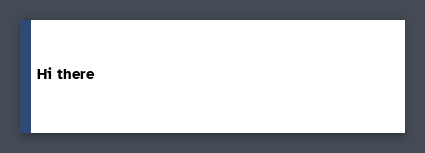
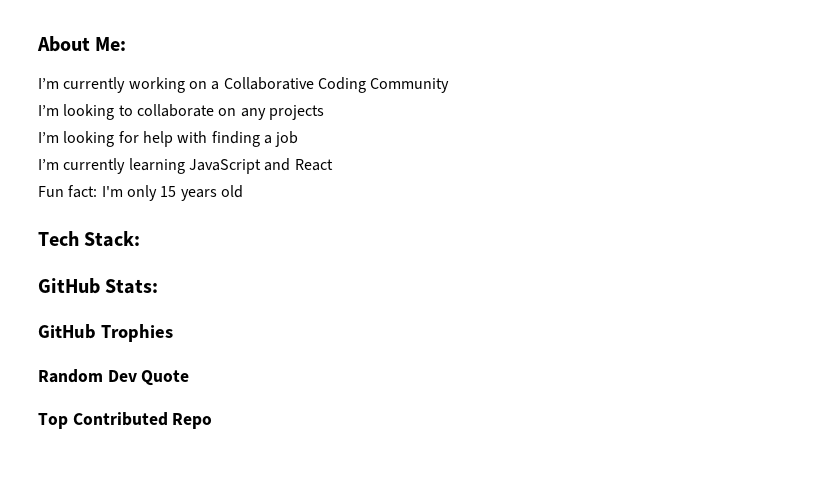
[37,67,95,79] Hi there -> [37,36,127,52] [38,77,450,93] [38,104,324,120] [38,131,299,147] [38,158,333,174] [38,185,243,201] [38,231,141,247] [38,278,159,294] [38,324,173,342] [38,369,190,386] [38,412,213,429] About Me: // I’m currently working on a Collaborative Coding Community // I’m looking to collaborate on any projects // I’m looking for help with finding a job // I’m currently learning JavaScript and React // Fun fact: I'm only 15 years old // Tech Stack: // GitHub Stats: // GitHub Trophies // Random Dev Quote // Top Contributed Repo

